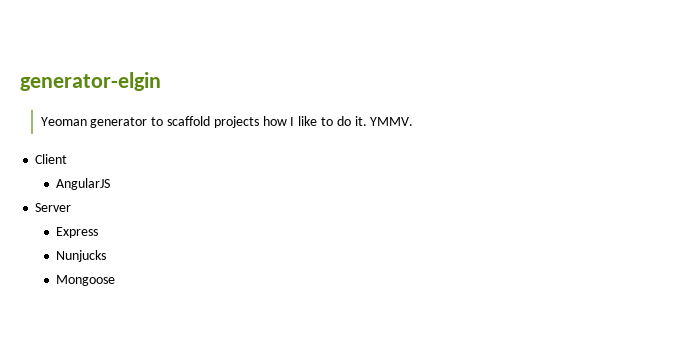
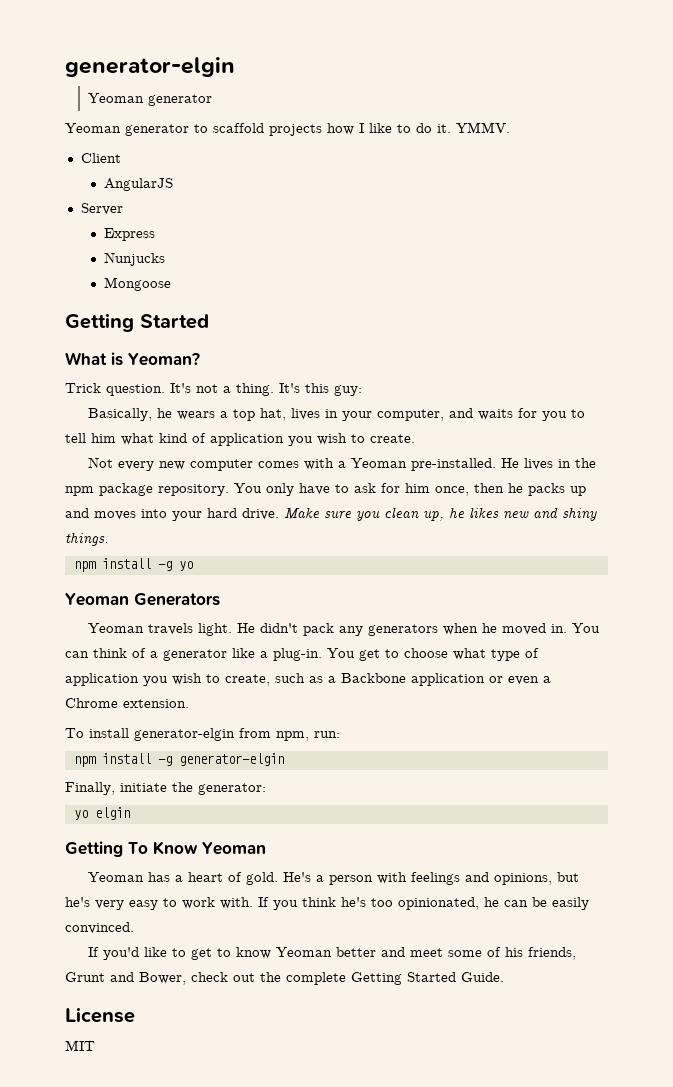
(148, 122) none -> [65,123,189,136] // Yeoman generator
(116, 280) none -> [65,313,209,332] [65,352,200,366] [65,383,362,396] [88,408,586,421] [65,433,415,446] [88,457,597,471] [65,483,586,496] [65,507,597,521] [65,532,109,546] [73,558,193,572] [65,593,220,606] [88,623,601,636] [65,648,539,661] [65,673,551,686] [65,698,189,708] [65,728,340,741] [73,753,284,767] [65,782,266,795] [73,807,130,820] [65,841,266,857] [88,872,580,885] [65,897,589,910] [65,922,134,934] [88,947,577,960] [65,972,504,985] [65,1007,135,1023] [65,1040,95,1051] // Getting Started // What is Yeoman? // Trick question. It's not a thing. It's this guy: // Basically, he wears a top hat, lives in your computer, and waits for you to tell him what kind of application you wish to create. // Not every new computer comes with a Yeoman pre-installed. He lives in the npm package repository. You only have to ask for him once, then he packs up and moves into your hard drive. Make sure you clean up, he likes new and shiny things. // npm install -g yo // Yeoman Generators // Yeoman travels light. He didn't pack any generators when he moved in. You can think of a generator like a plug-in. You get to choose what type of application you wish to create, such as a Backbone application or even a Chrome extension. // To install generator-elgin from npm, run: // npm install -g generator-elgin // Finally, initiate the generator: // yo elgin // Getting To Know Yeoman // Yeoman has a heart of gold. He's a person with feelings and opinions, but he's very easy to work with. If you think he's too opinionated, he can be easily convinced. // If you'd like to get to know Yeoman better and meet some of his friends, Grunt and Bower, check out the complete Getting Started Guide. // License // MIT

